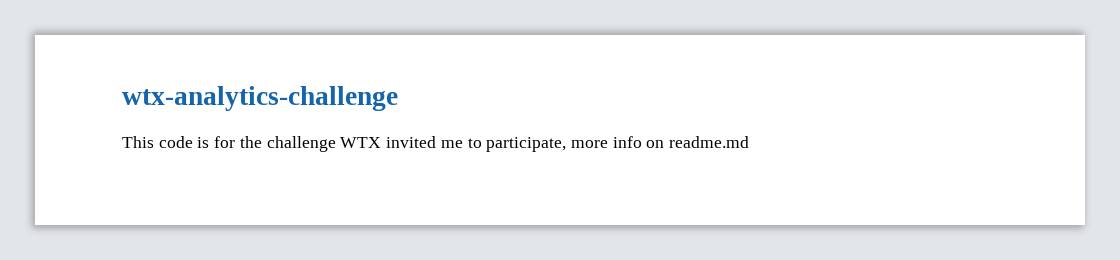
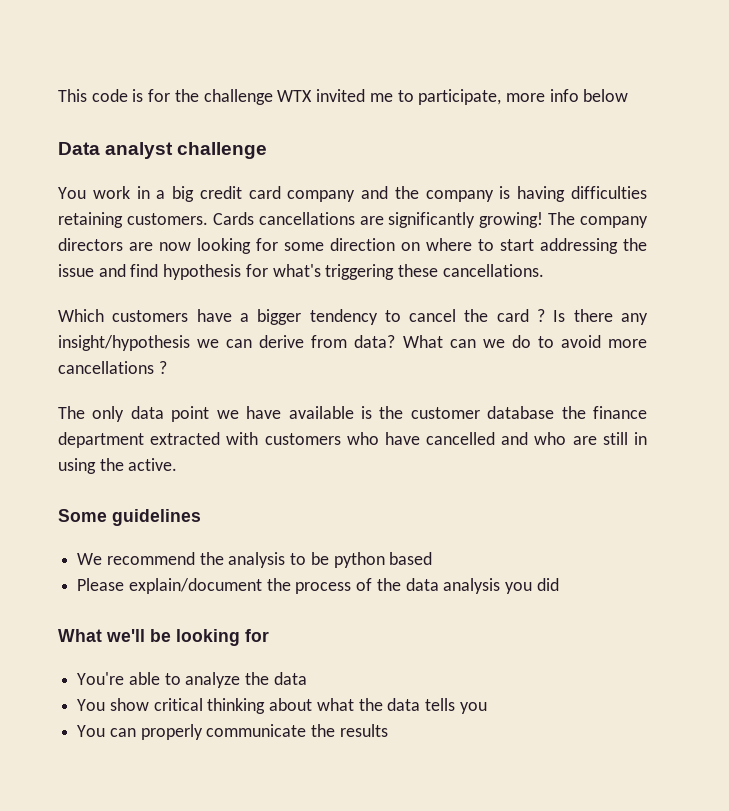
[122,86,398,111] wtx-analytics-challenge // -> (58, 95) none
[646,136,750,148] on readme.md -> [583,89,629,102] [58,142,268,159] [58,186,647,202] [58,212,648,228] [58,238,647,254] [58,264,544,280] [58,309,649,325] [58,335,647,351] [58,361,167,374] [58,406,647,422] [58,432,647,448] [58,458,178,474] [58,509,201,526] [77,552,433,568] [77,578,559,594] [58,629,269,646] [77,672,307,688] [77,698,487,714] [77,724,388,740] below // Data analyst challenge // You work in a big credit card company and the company is having difficulties retaining customers. Cards cancellations are significantly growing! The company directors are now looking for some direction on where to start addressing the issue and find hypothesis for what's triggering these cancellations. // Which customers have a bigger tendency to cancel the card ? Is there any insight/hypothesis we can derive from data? What can we do to avoid more cancellations ? // The only data point we have available is the customer database the finance department extracted with customers who have cancelled and who are still in using the active. // Some guidelines // We recommend the analysis to be python based // Please explain/document the process of the data analysis you did // What we'll be looking for // You're able to analyze the data // You show critical thinking about what the data tells you // You can properly communicate the results

